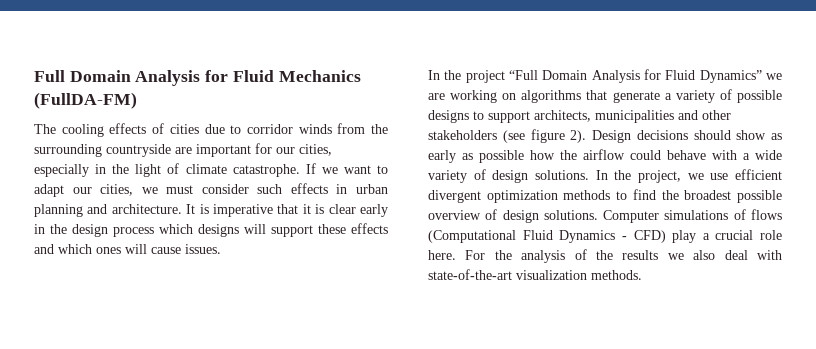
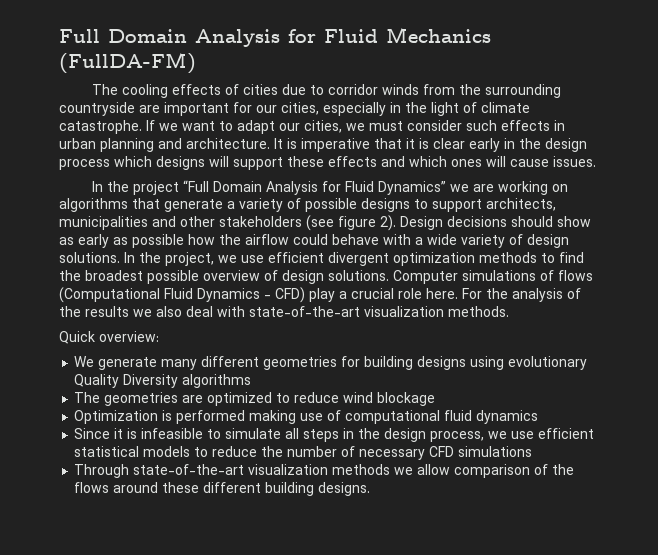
(642, 275) none -> [59,331,159,344] [74,356,588,370] [74,374,252,388] [74,392,436,406] [74,410,539,424] [74,428,595,442] [74,446,533,460] [74,464,575,478] [74,482,371,496] // Quick overview: // We generate many different geometries for building designs using evolutionary Quality Diversity algorithms // The geometries are optimized to reduce wind blockage // Optimization is performed making use of computational fluid dynamics // Since it is infeasible to simulate all steps in the design process, we use efficient statistical models to reduce the number of necessary CFD simulations // Through state-of-the-art visualization methods we allow comparison of the flows around these different building designs.

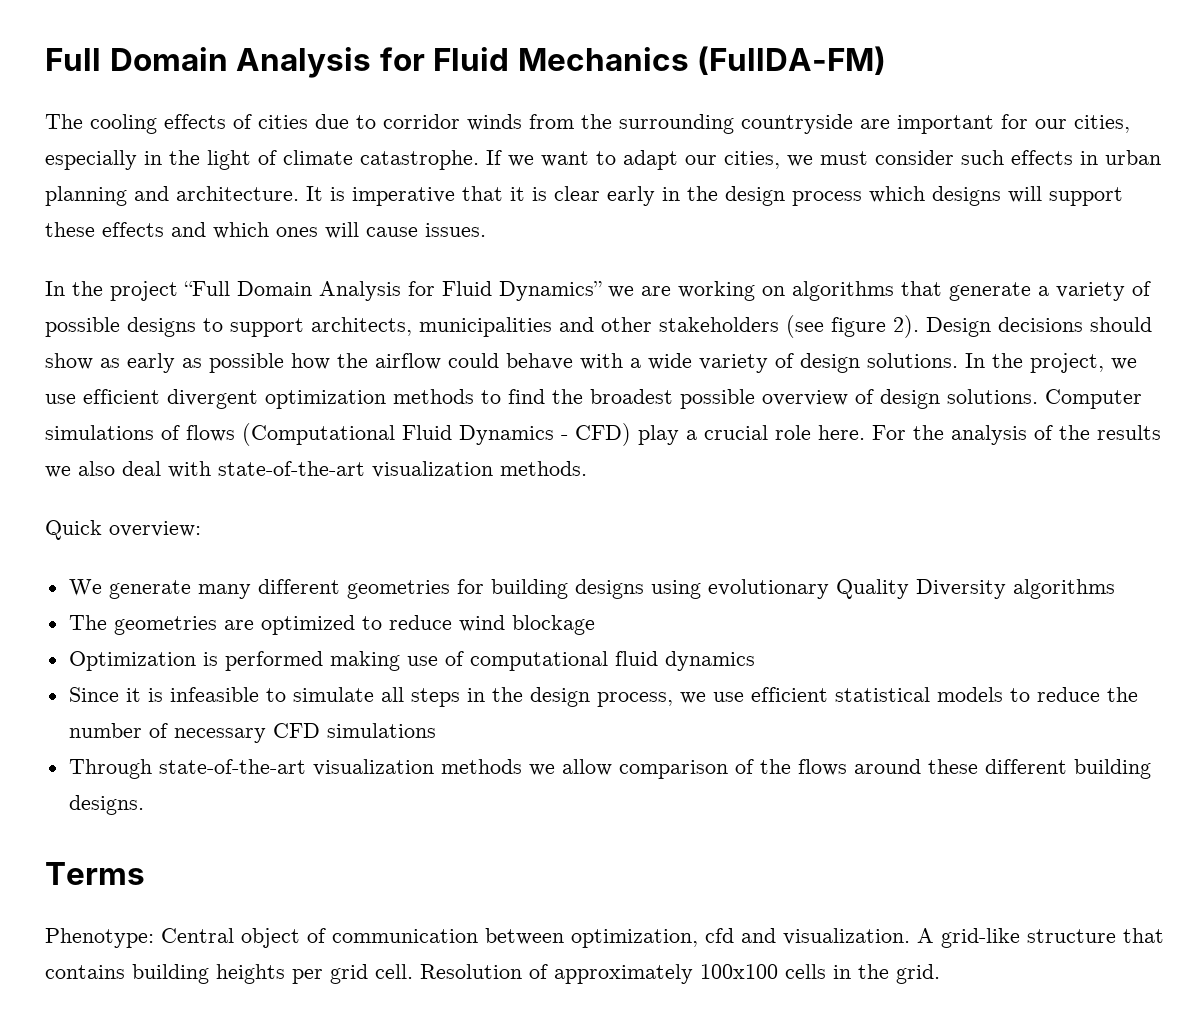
(371, 489) none -> [45,862,145,885] [45,928,1164,948] [45,964,940,984] // Terms // Phenotype: Central object of communication between optimization, cfd and visualization. A grid-like structure that contains building heights per grid cell. Resolution of approximately 100x100 cells in the grid.

